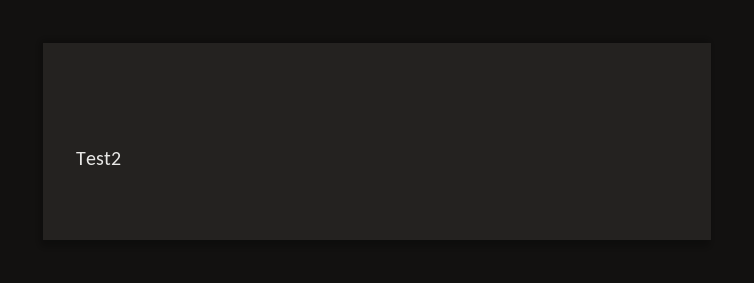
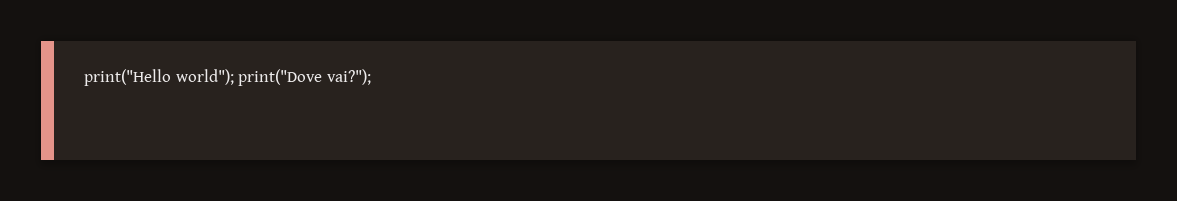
[76,152,121,165] Test2 -> [84,69,371,86] print("Hello world"); print("Dove vai?");

